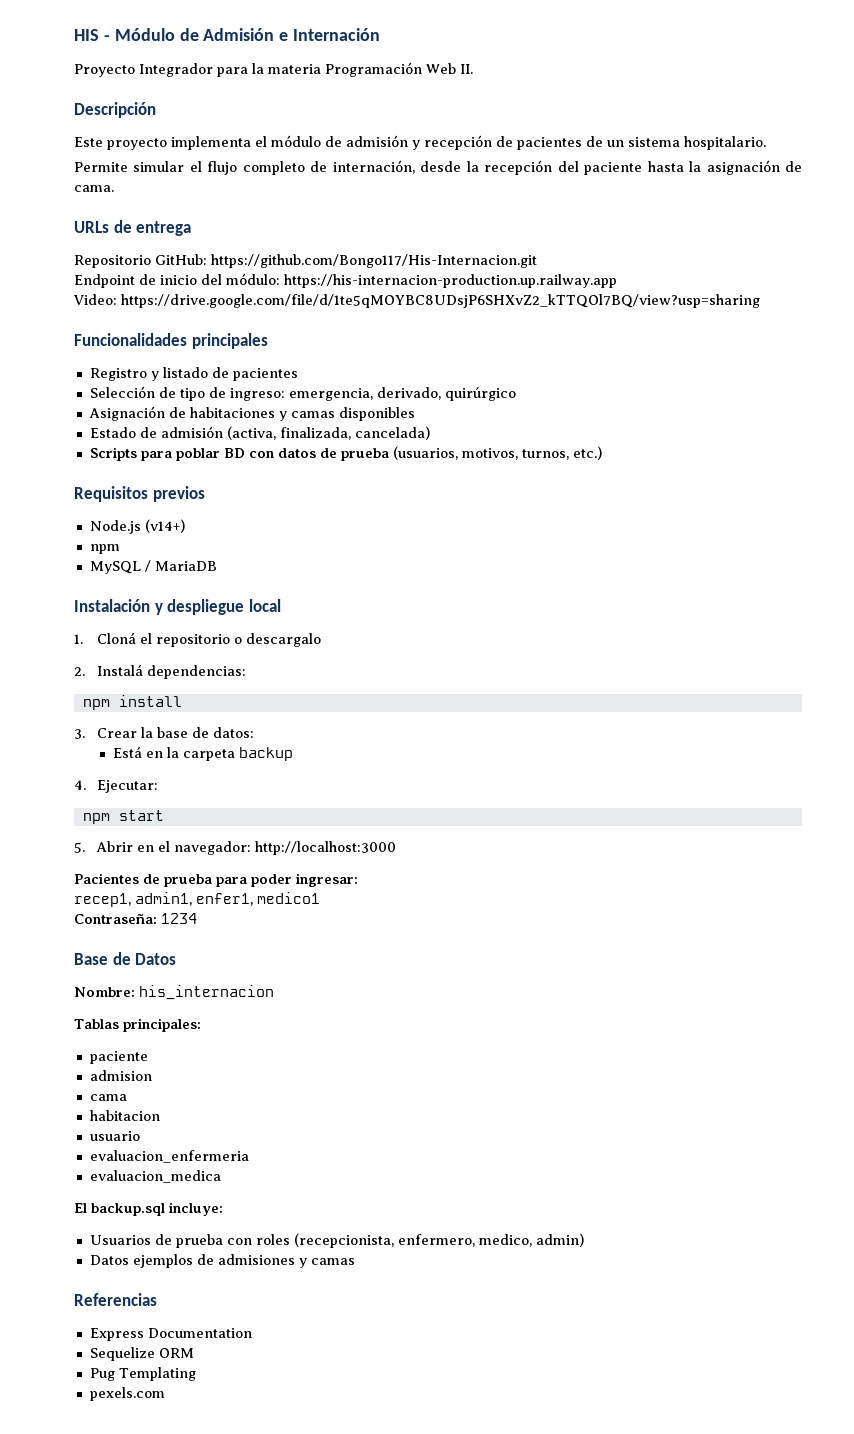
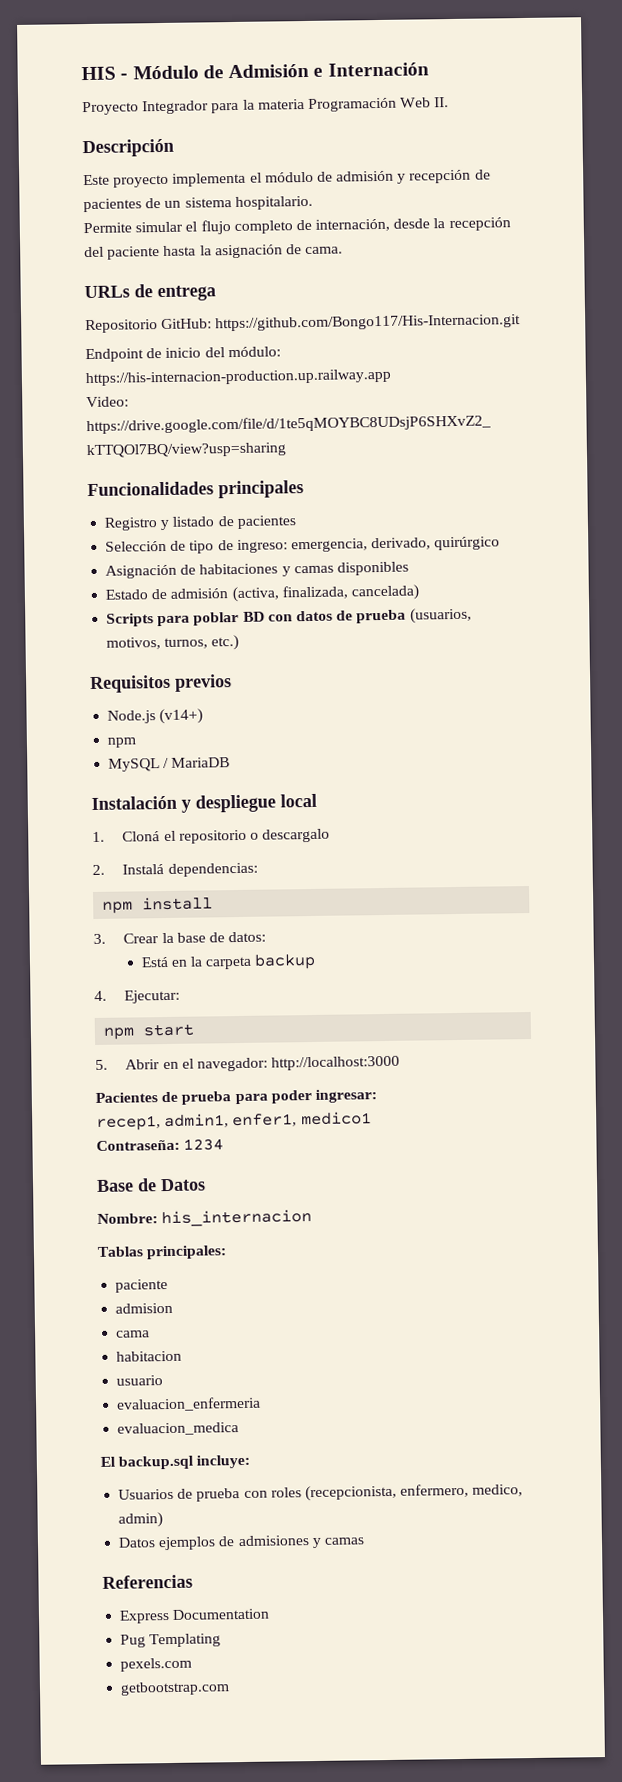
[89,1347,194,1361] // Sequelize ORM -> (271, 1614) none
(165, 1394) none -> [120,1681,231,1696] // getbootstrap.com

